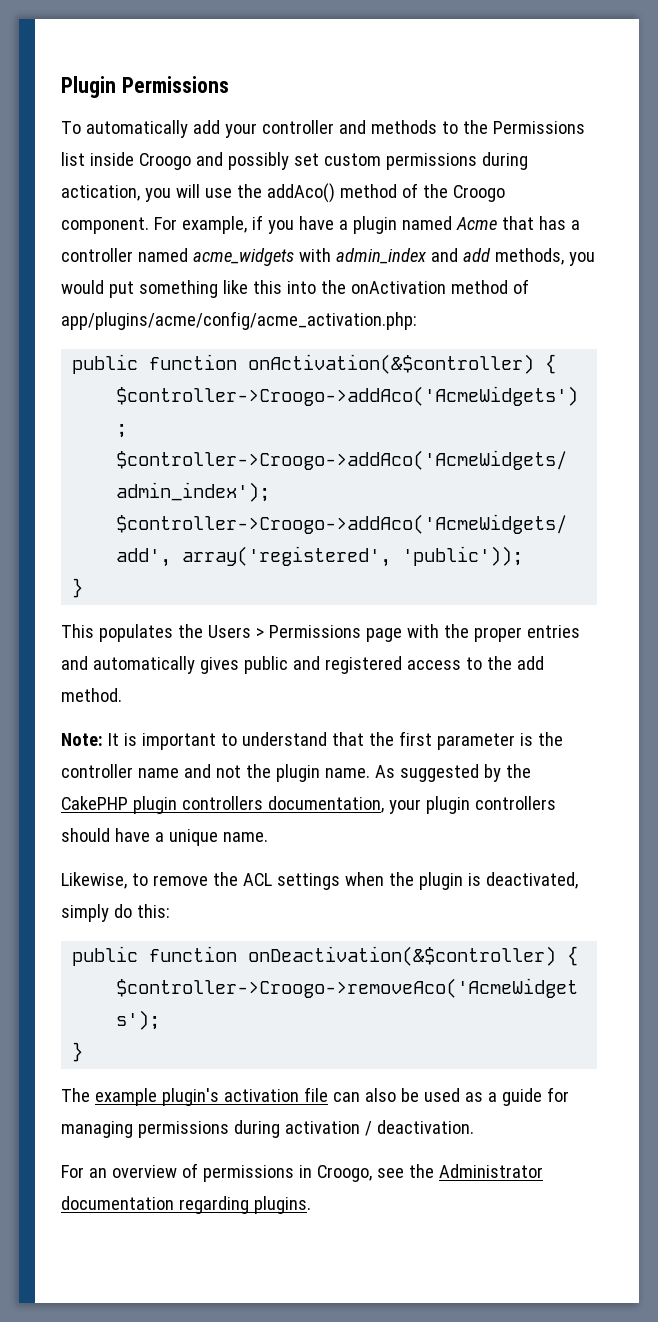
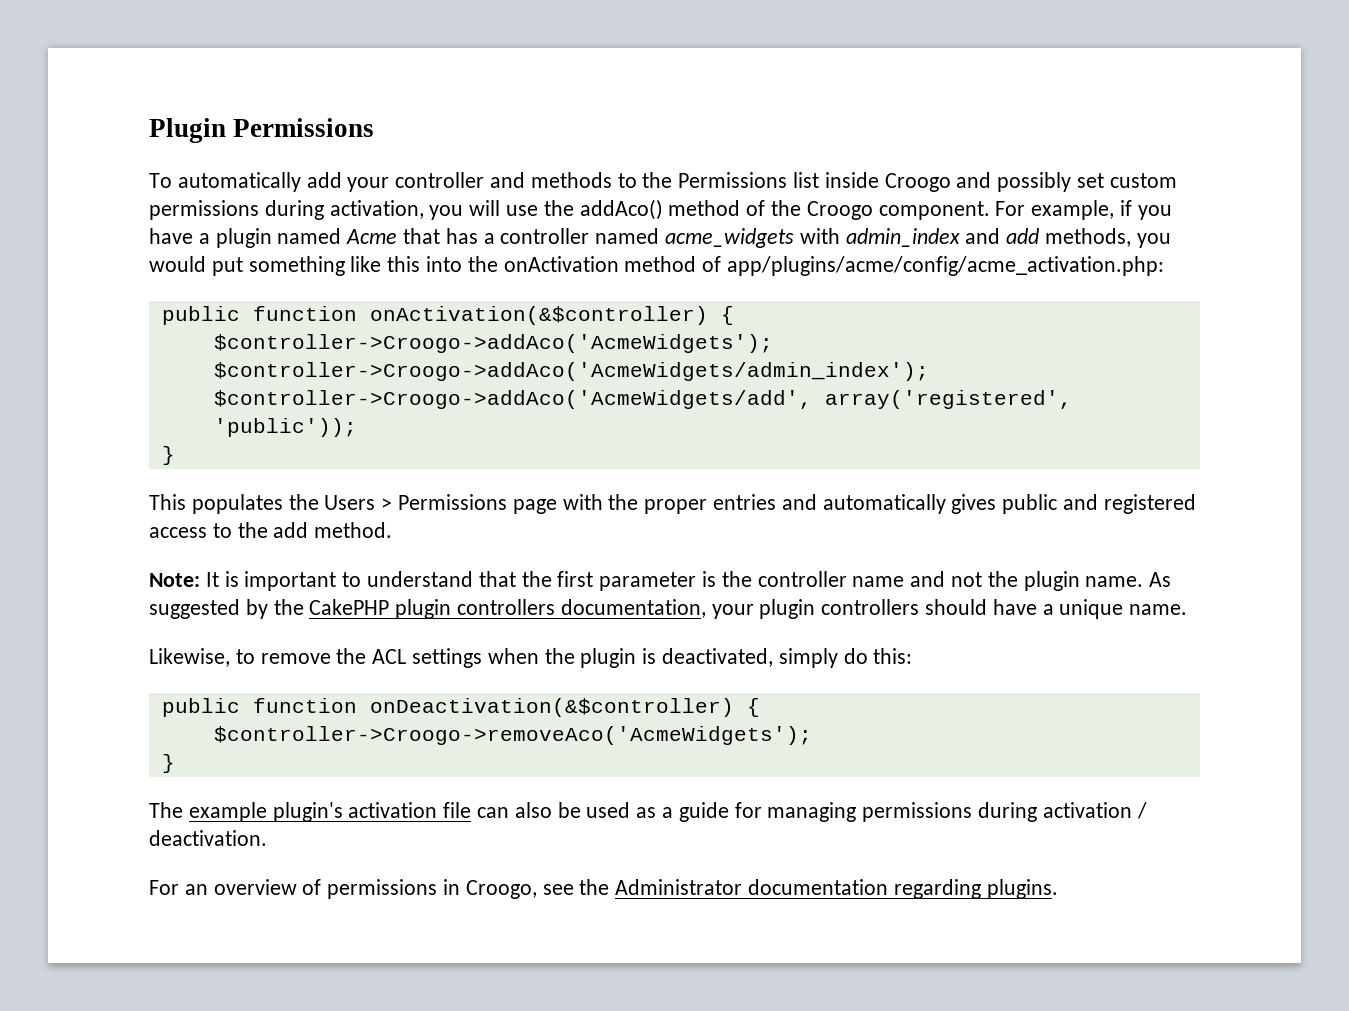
[61,185,140,201] actication, -> [329,200,424,219] activation,

